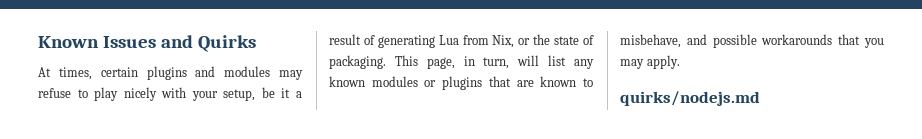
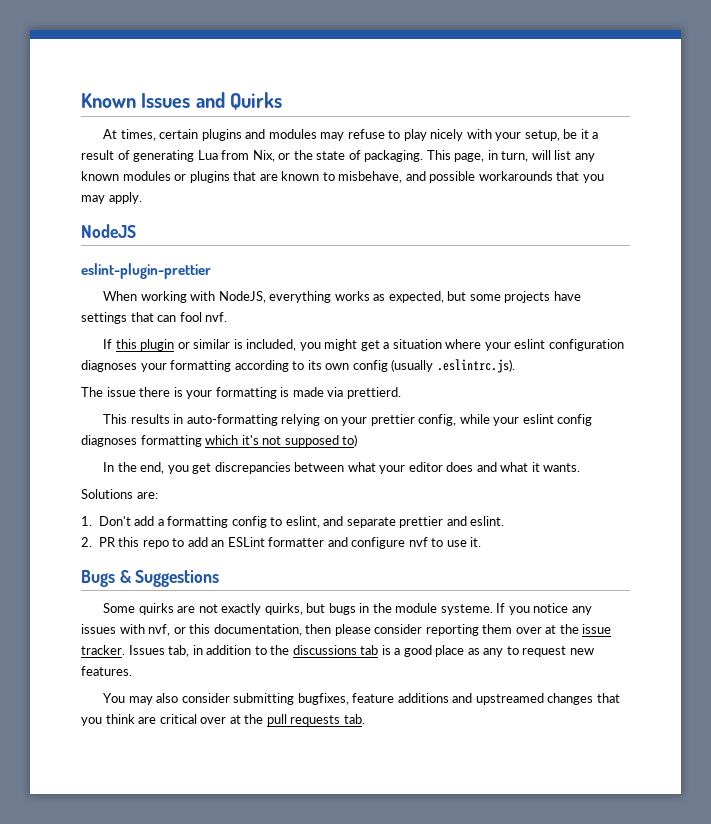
[620,91,760,106] quirks/nodejs.md -> [81,224,136,238] [81,263,211,279] [103,291,581,303] [81,312,228,324] [103,339,624,351] [81,359,515,373] [81,387,401,399] [103,414,593,426] [81,434,358,447] [103,462,581,474] [81,489,158,499] [81,516,505,528] [81,537,482,549] [81,569,220,587] [103,603,592,615] [81,624,612,636] [81,645,594,657] [81,666,132,676] [103,693,620,705] [81,714,365,726] NodeJS // eslint-plugin-prettier // When working with NodeJS, everything works as expected, but some projects have settings that can fool nvf. // If this plugin or similar is included, you might get a situation where your eslint configuration diagnoses your formatting according to its own config (usually .eslintrc.js). // The issue there is your formatting is made via prettierd. // This results in auto-formatting relying on your prettier config, while your eslint config diagnoses formatting which it's not supposed to) // In the end, you get discrepancies between what your editor does and what it wants. // Solutions are: // 1. Don't add a formatting config to eslint, and separate prettier and eslint. // 2. PR this repo to add an ESLint formatter and configure nvf to use it. // Bugs & Suggestions // Some quirks are not exactly quirks, but bugs in the module systeme. If you notice any issues with nvf, or this documentation, then please consider reporting them over at the issue tracker. Issues tab, in addition to the discussions tab is a good place as any to request new features. // You may also consider submitting bugfixes, feature additions and upstreamed changes that you think are critical over at the pull requests tab.

